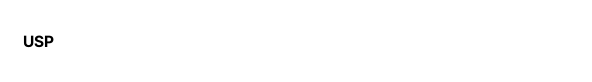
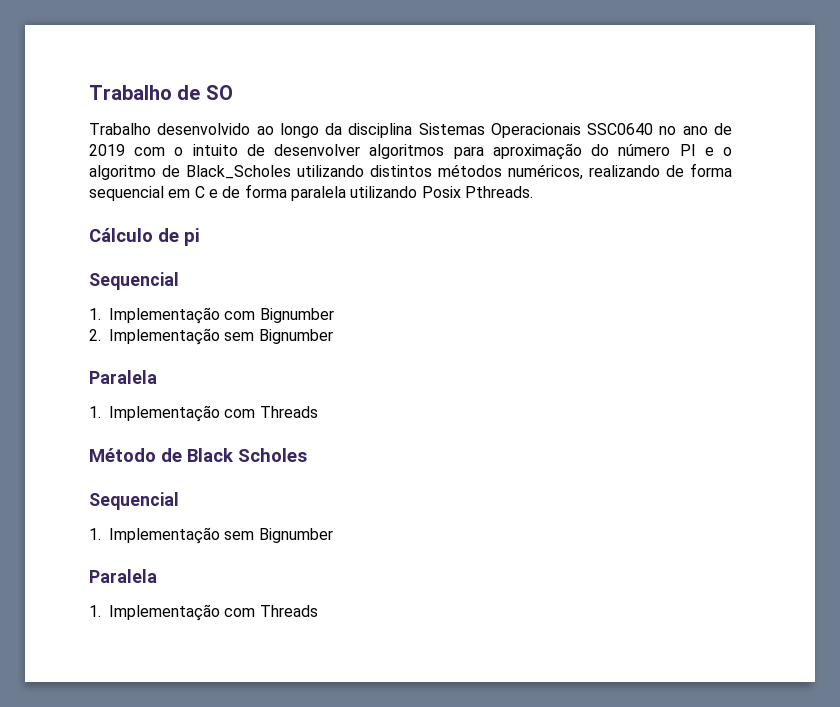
[23,35,54,48] USP -> [89,85,233,100] [89,123,732,138] [89,143,733,160] [89,163,732,180] [89,184,533,201] [89,228,200,246] [89,272,179,290] [89,307,334,324] [89,328,333,345] [89,370,157,384] [89,405,318,422] [89,448,307,462] [89,492,179,510] [89,527,333,544] [89,569,157,583] [89,604,318,621] Trabalho de SO // Trabalho desenvolvido ao longo da disciplina Sistemas Operacionais SSC0640 no ano de 2019 com o intuito de desenvolver algoritmos para aproximação do número PI e o algoritmo de Black_Scholes utilizando distintos métodos numéricos, realizando de forma sequencial em C e de forma paralela utilizando Posix Pthreads. // Cálculo de pi // Sequencial // 1. Implementação com Bignumber // 2. Implementação sem Bignumber // Paralela // 1. Implementação com Threads // Método de Black Scholes // Sequencial // 1. Implementação sem Bignumber // Paralela // 1. Implementação com Threads

